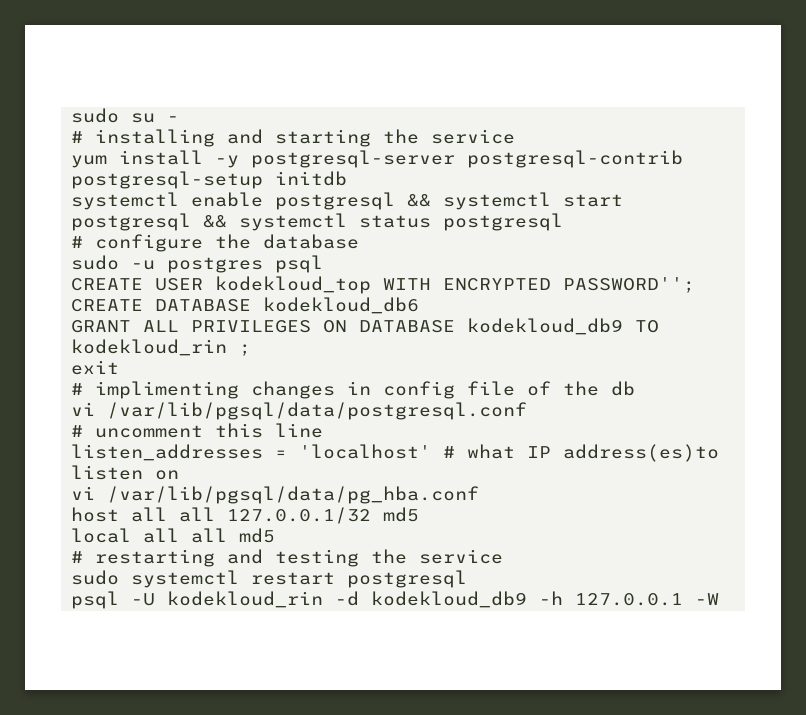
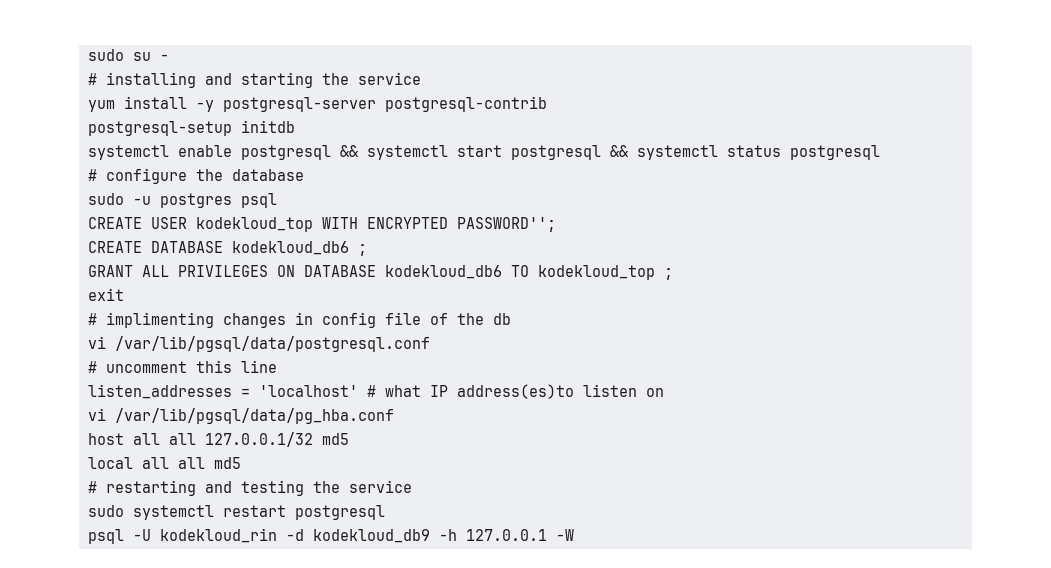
(420, 305) none -> [358,244,368,256] ;
[467,318,660,335] [71,339,228,356] kodekloud_db9 TO kodekloud_rin -> [385,265,656,280] kodekloud_db6 TO kodekloud_top

